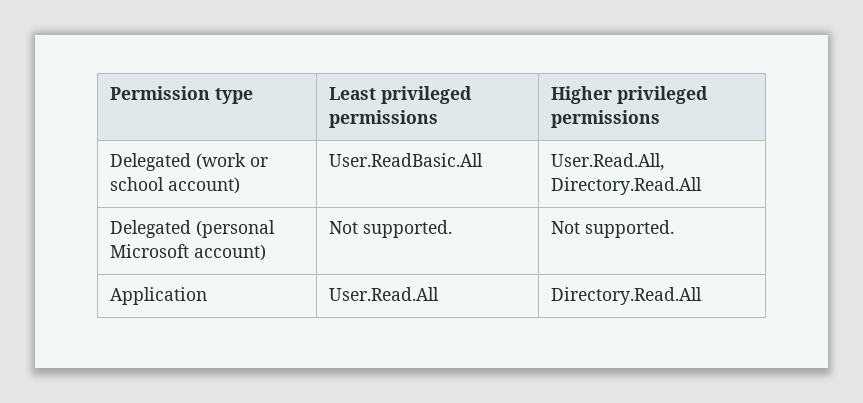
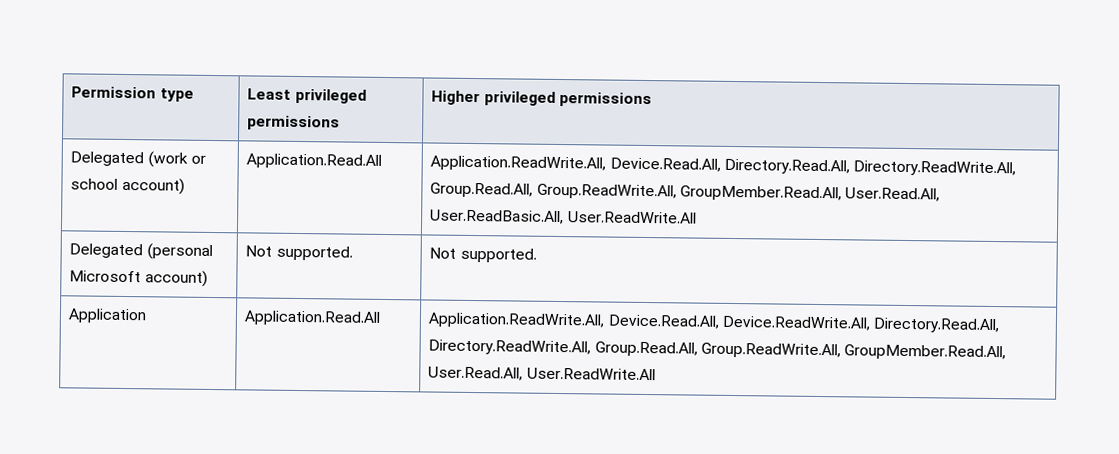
[328,153,483,167] [550,153,664,171] [550,177,702,195] User.ReadBasic.All | User.Read.All, Directory.Read.All -> [246,153,383,169] [430,155,1016,177] [430,182,940,202] [430,209,697,225] Application.Read.All | Application.ReadWrite.All, Device.Read.All, Directory.Read.All, Directory.ReadWrite.All, Group.Read.All, Group.ReadWrite.All, GroupMember.Read.All, User.Read.All, User.ReadBasic.All, User.ReadWrite.All
[328,287,439,301] [550,287,702,305] User.Read.All | Directory.Read.All -> [244,310,382,326] [428,312,999,334] [428,339,1006,361] [428,366,656,381] Application.Read.All | Application.ReadWrite.All, Device.Read.All, Device.ReadWrite.All, Directory.Read.All, Directory.ReadWrite.All, Group.Read.All, Group.ReadWrite.All, GroupMember.Read.All, User.Read.All, User.ReadWrite.All

